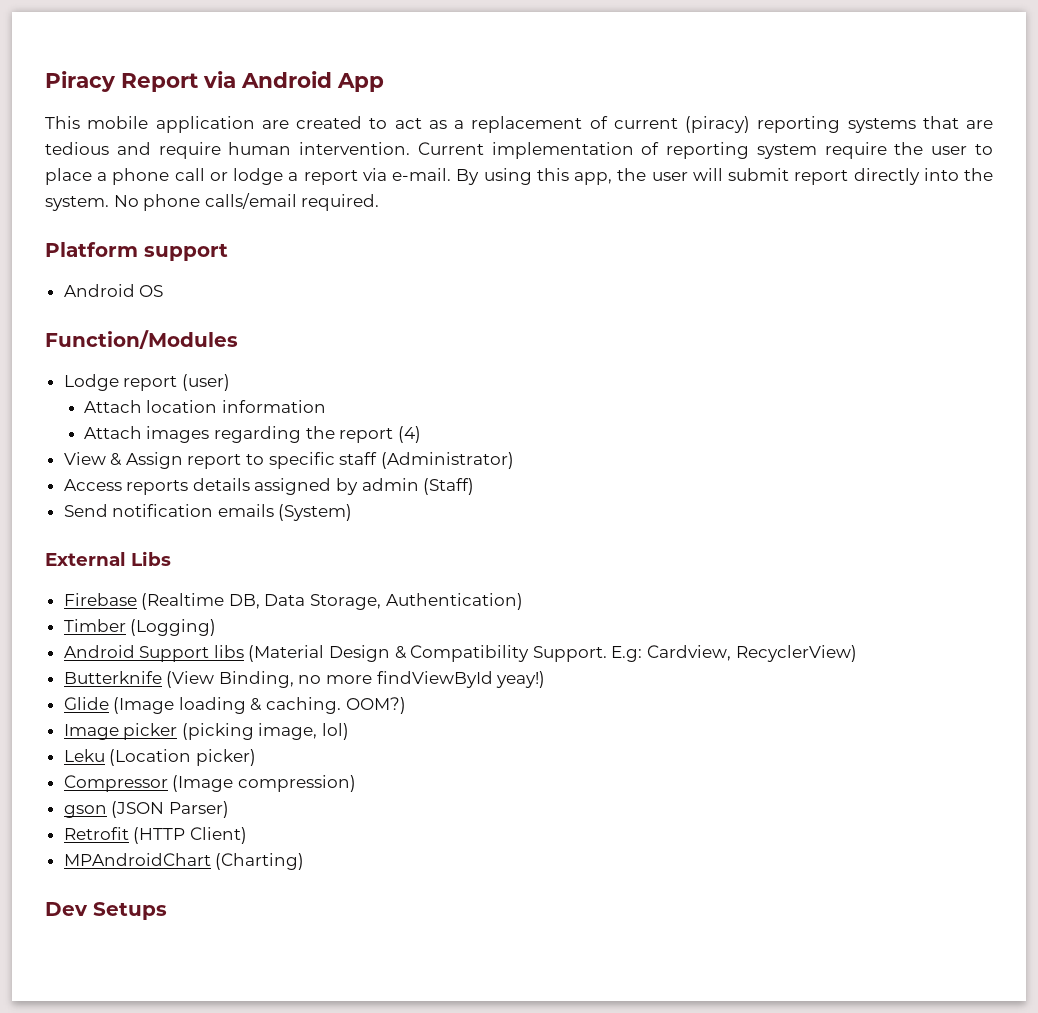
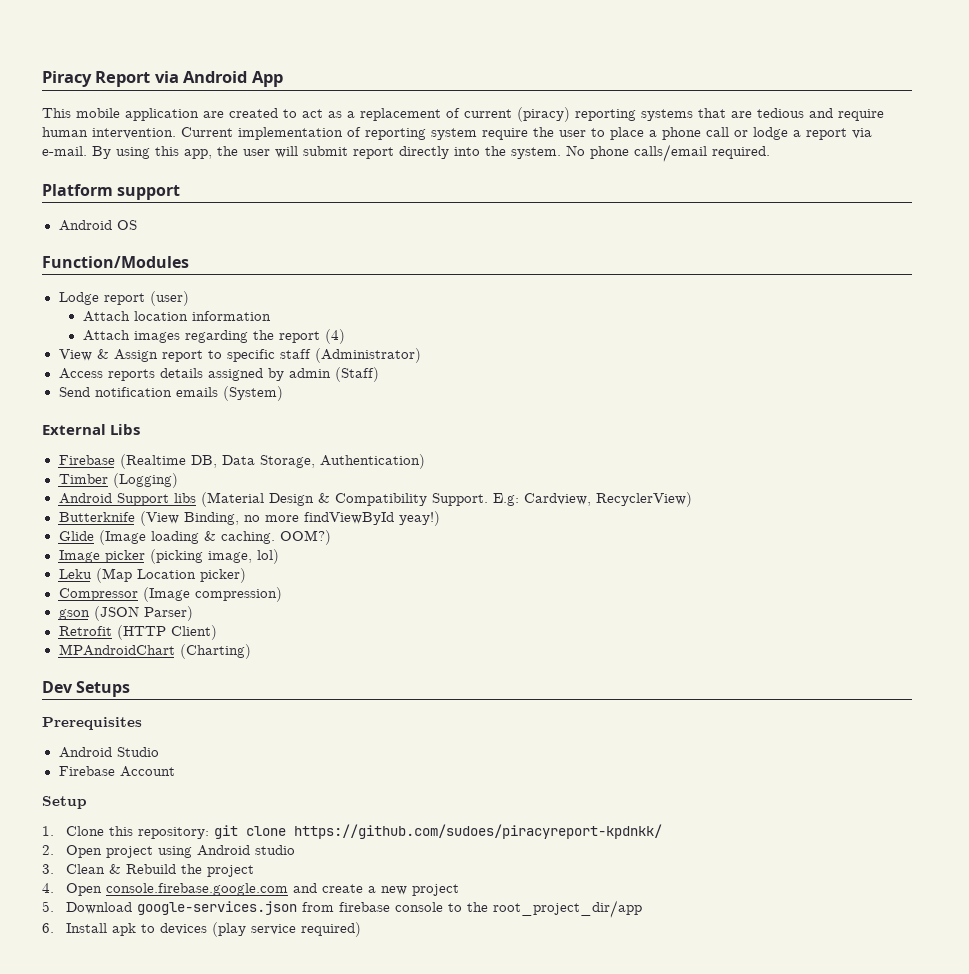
[109,749,192,766] (Location -> [95,568,196,583] (Map Location
(167, 911) none -> [42,717,142,730] [58,747,159,758] [58,766,175,777] [42,796,87,809] [42,824,663,839] [42,845,296,858] [42,864,255,877] [42,883,460,896] [42,900,643,918] [42,922,362,937] // Prerequisites // Android Studio // Firebase Account // Setup // 1. Clone this repository: git clone https://github.com/sudoes/piracyreport-kpdnkk/ // 2. Open project using Android studio // 3. Clean & Rebuild the project // 4. Open console.firebase.google.com and create a new project // 5. Download google-services.json from firebase console to the root_project_dir/app // 6. Install apk to devices (play service required)

